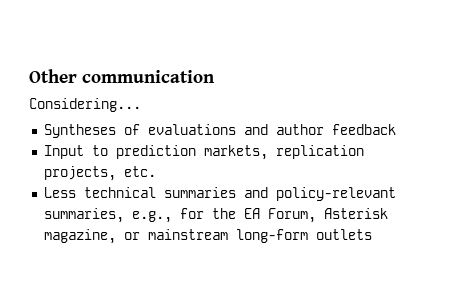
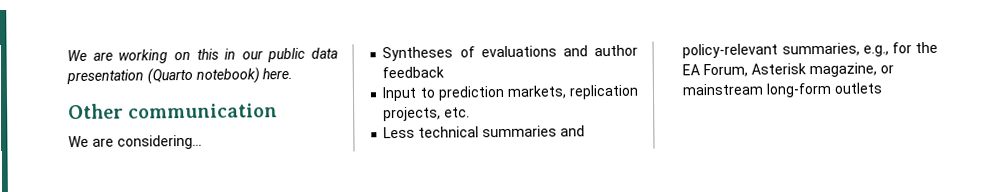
(29, 76) none -> [67,47,338,64] [66,67,294,85] We are working on this in our public data presentation (Quarto notebook) here. //
[29,98,141,112] Considering... -> [68,134,202,150] We are considering...

